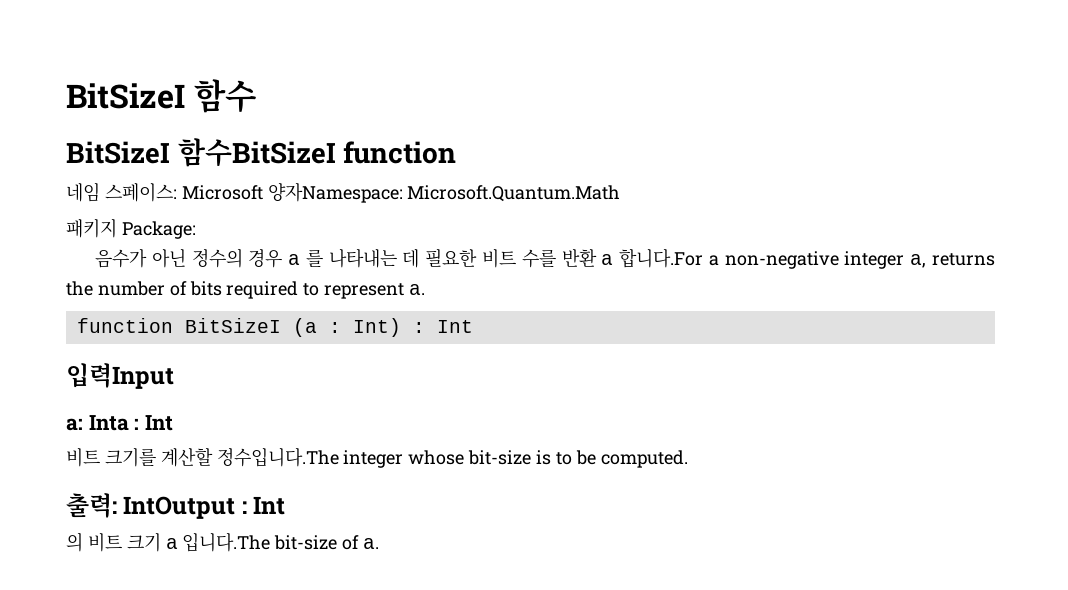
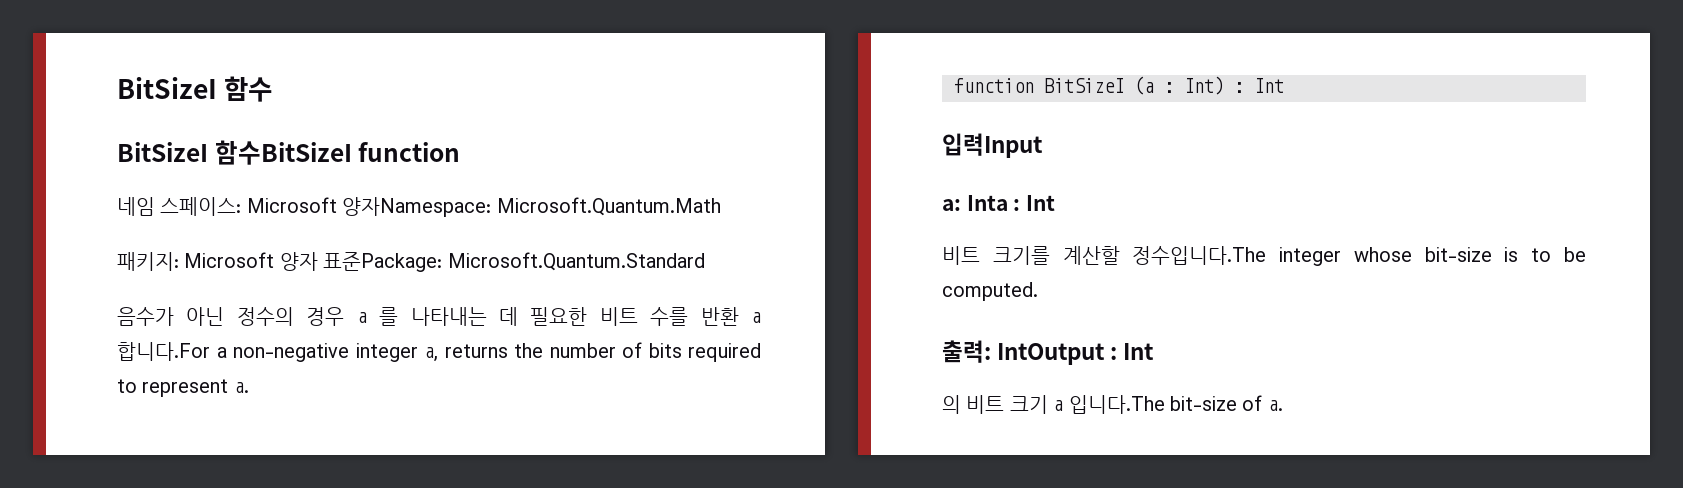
[66,218,196,239] 패키지 Package: -> [117,252,705,272] 패키지: Microsoft 양자 표준Package: Microsoft.Quantum.Standard

